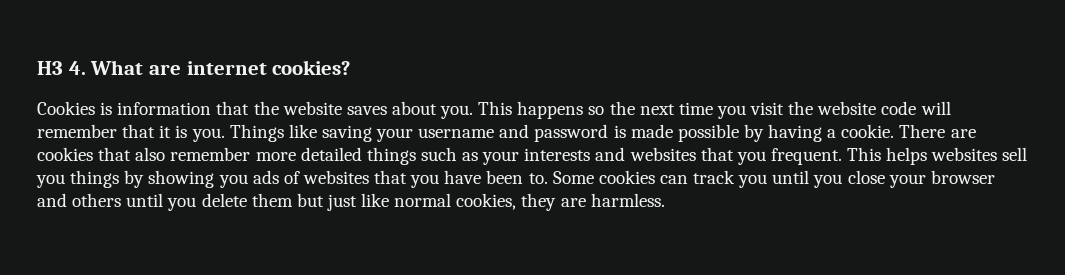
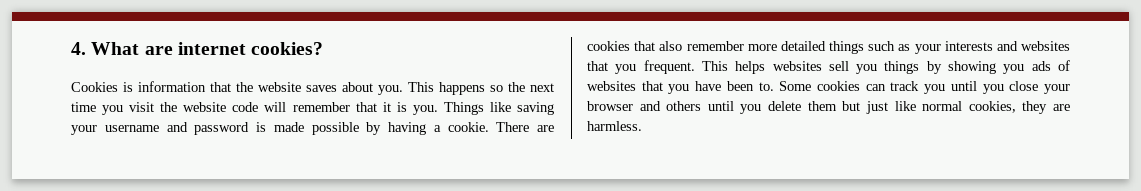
[37,61,63,75] H3 -> (71, 48) none

